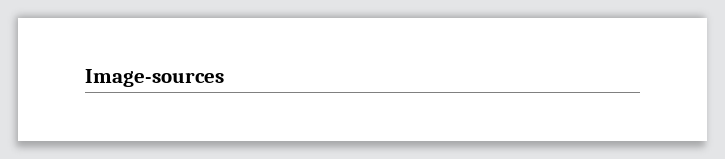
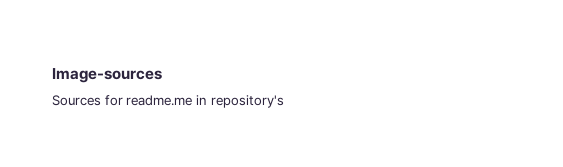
(224, 78) none -> [52,95,284,108] // Sources for readme.me in repository's

